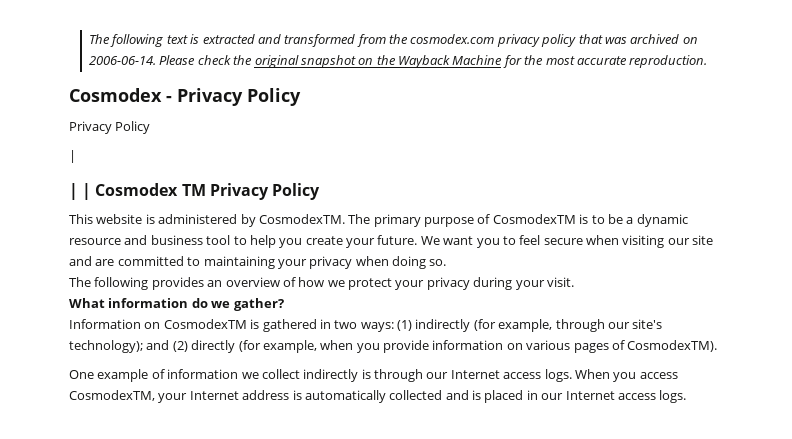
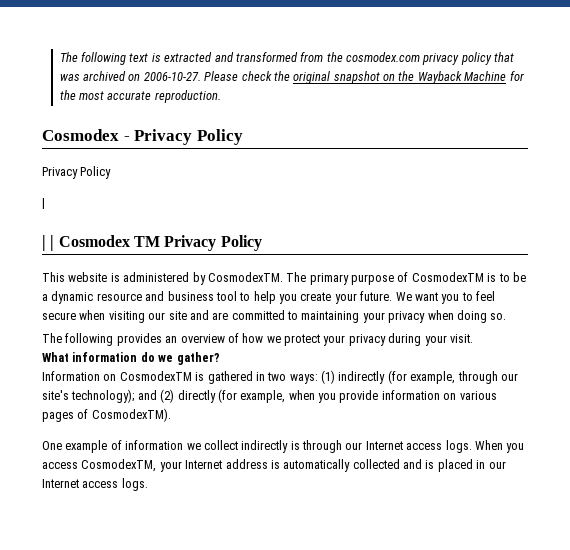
[88,56,156,65] 2006-06-14. -> [143,72,201,81] 2006-10-27.

